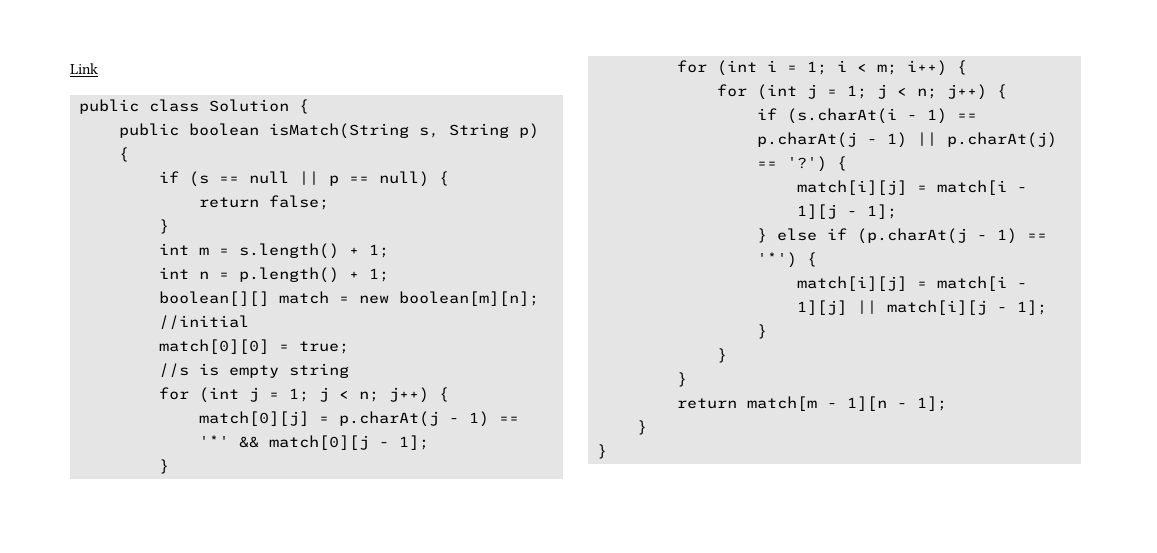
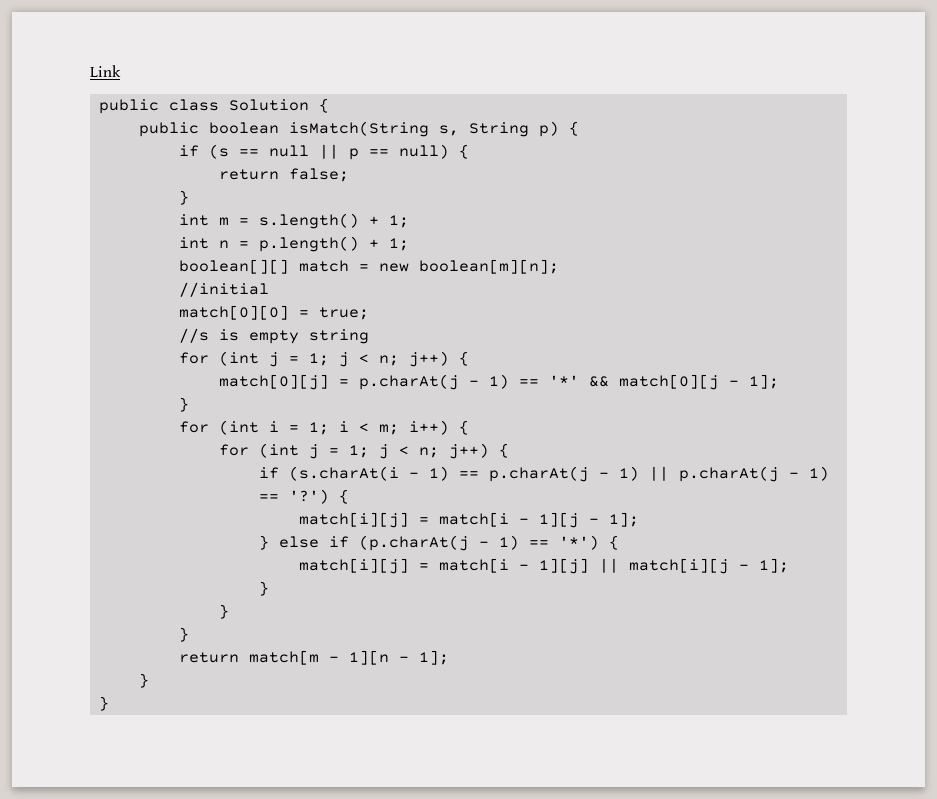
[947,132,1058,148] p.charAt(j) -> [679,466,830,482] p.charAt(j - 1)

